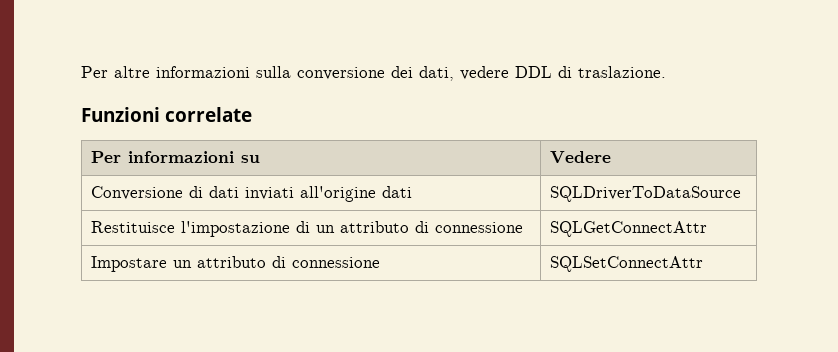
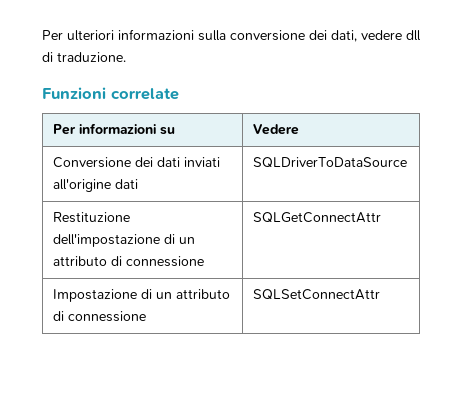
[81,66,150,78] Per altre -> [42,30,114,41] Per ulteriori
[515,66,666,78] DDL di traslazione. -> [406,30,421,41] [42,52,126,62] dll di traduzione.
[188,186,203,198] di -> [134,157,153,167] dei
[90,221,290,237] Restituisce l'impostazione -> [52,212,130,223] [52,234,160,247] Restituzione dell'impostazione
[90,256,167,272] Impostare -> [52,289,152,302] Impostazione di

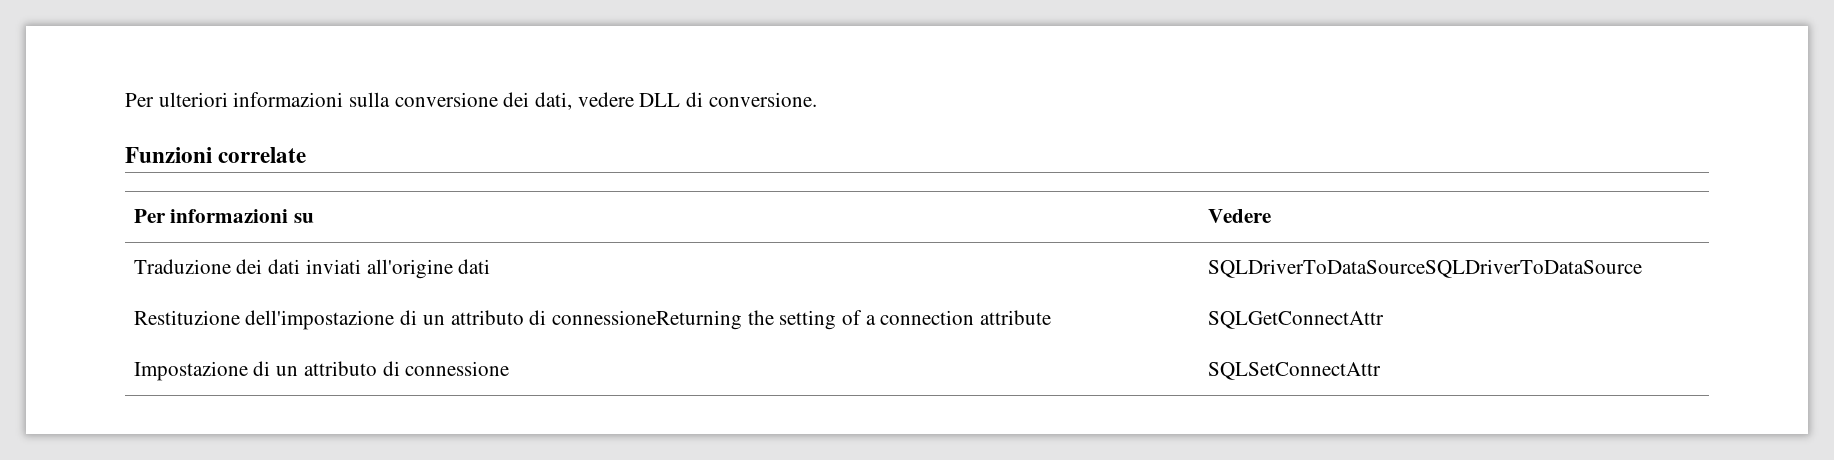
[406,30,421,41] [42,52,126,62] dll di traduzione. -> [639,92,817,107] DLL di conversione.
[52,157,131,168] Conversione -> [133,259,231,274] Traduzione
[252,157,407,168] SQLDriverToDataSource -> [1207,259,1642,278] SQLDriverToDataSourceSQLDriverToDataSource
[125,256,204,267] connessione -> [551,310,1051,330] connessioneReturning the setting of a connection attribute

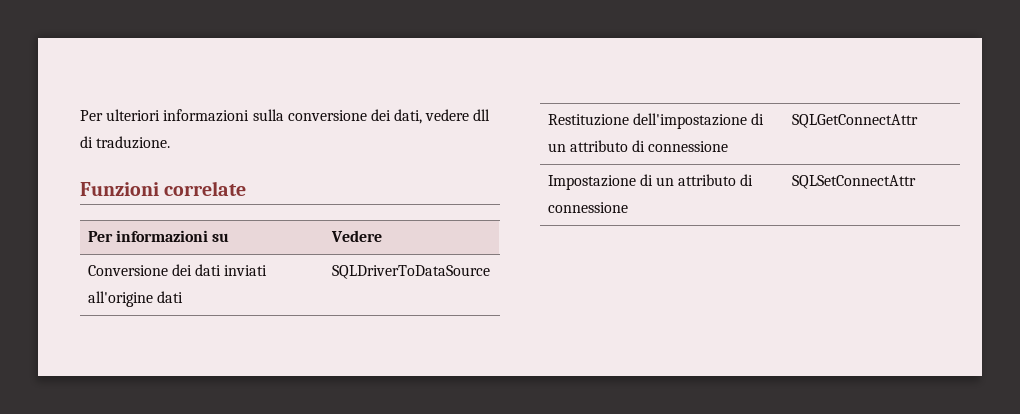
[639,92,817,107] DLL di conversione. -> [473,109,491,121] [80,136,171,149] dll di traduzione.
[133,259,231,274] Traduzione -> [87,265,168,276] Conversione
[1207,259,1642,278] SQLDriverToDataSourceSQLDriverToDataSource -> [331,265,490,279] SQLDriverToDataSource
[551,310,1051,330] connessioneReturning the setting of a connection attribute -> [648,141,729,152] connessione

